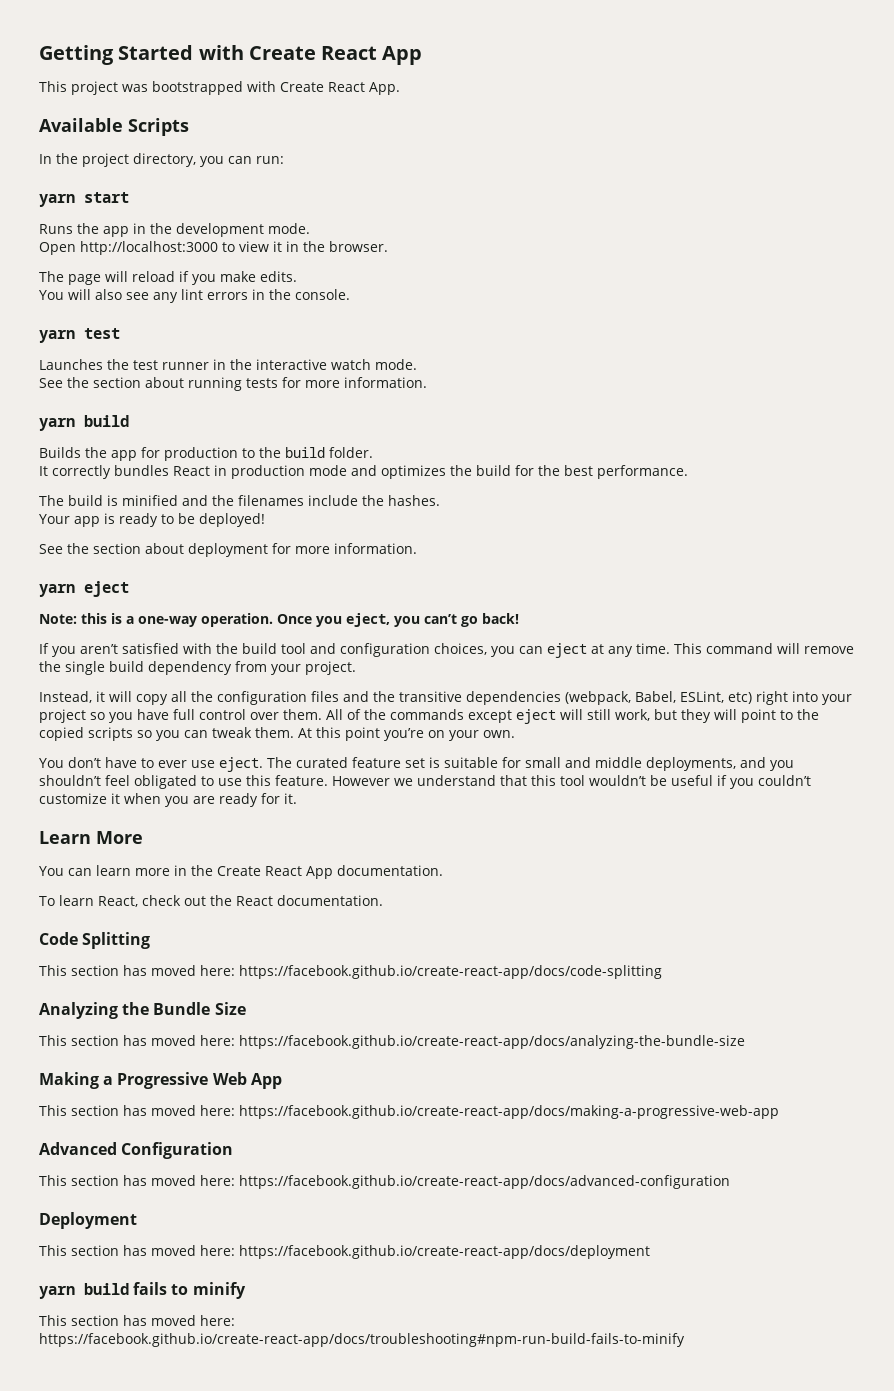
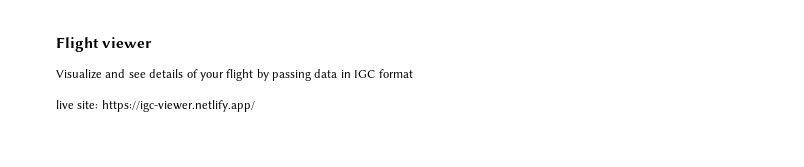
[39,45,423,65] [39,81,400,95] [39,118,189,136] [39,153,284,167] [39,192,129,207] [39,223,310,237] [39,241,388,255] [39,271,297,285] [39,289,350,303] [39,328,120,343] [39,359,417,370] [39,377,427,391] [39,415,129,431] [39,447,373,461] [39,465,688,479] [39,495,440,506] [39,513,265,527] [39,543,417,557] [39,581,129,597] [39,613,519,627] [39,643,854,658] [39,661,356,675] [39,691,852,705] [39,709,819,724] [39,727,515,741] [39,757,794,772] [39,775,811,789] [39,793,297,807] [39,831,143,844] [39,865,443,879] [39,895,383,907] [39,932,151,949] [39,965,662,979] [39,1002,246,1019] [39,1035,745,1049] [39,1072,282,1089] [39,1105,779,1119] [39,1142,234,1159] [39,1175,730,1189] [39,1212,137,1229] [39,1245,650,1259] [39,1282,246,1299] [39,1315,235,1326] [39,1333,685,1347] Getting Started with Create React App // This project was bootstrapped with Create React App. // Available Scripts // In the project directory, you can run: // yarn start // Runs the app in the development mode. // Open http://localhost:3000 to view it in the browser. // The page will reload if you make edits. // You will also see any lint errors in the console. // yarn test // Launches the test runner in the interactive watch mode. // See the section about running tests for more information. // yarn build // Builds the app for production to the build folder. // It correctly bundles React in production mode and optimizes the build for the best performance. // The build is minified and the filenames include the hashes. // Your app is ready to be deployed! // See the section about deployment for more information. // yarn eject // Note: this is a one-way operation. Once you eject, you can’t go back! // If you aren’t satisfied with the build tool and configuration choices, you can eject at any time. This command will remove the single build dependency from your project. // Instead, it will copy all the configuration files and the transitive dependencies (webpack, Babel, ESLint, etc) right into your project so you have full control over them. All of the commands except eject will still work, but they will point to the copied scripts so you can tweak them. At this point you’re on your own. // You don’t have to ever use eject. The curated feature set is suitable for small and middle deployments, and you shouldn’t feel obligated to use this feature. However we understand that this tool wouldn’t be useful if you couldn’t customize it when you are ready for it. // Learn More // You can learn more in the Create React App documentation. // To learn React, check out the React documentation. // Code Splitting // This section has moved here: https://facebook.github.io/create-react-app/docs/code-splitting // Analyzing the Bundle Size // This section has moved here: https://facebook.github.io/create-react-app/docs/analyzing-the-bundle-size // Making a Progressive Web App // This section has moved here: https://facebook.github.io/create-react-app/docs/making-a-progressive-web-app // Advanced Configuration // This section has moved here: https://facebook.github.io/create-react-app/docs/advanced-configuration // Deployment // This section has moved here: https://facebook.github.io/create-react-app/docs/deployment // yarn build fails to minify // This section has moved here: https://facebook.github.io/create-react-app/docs/troubleshooting#npm-run-build-fails-to-minify -> [56,37,153,52] [56,69,413,81] [56,100,255,112] Flight viewer // Visualize and see details of your flight by passing data in IGC format // live site: https://igc-viewer.netlify.app/

